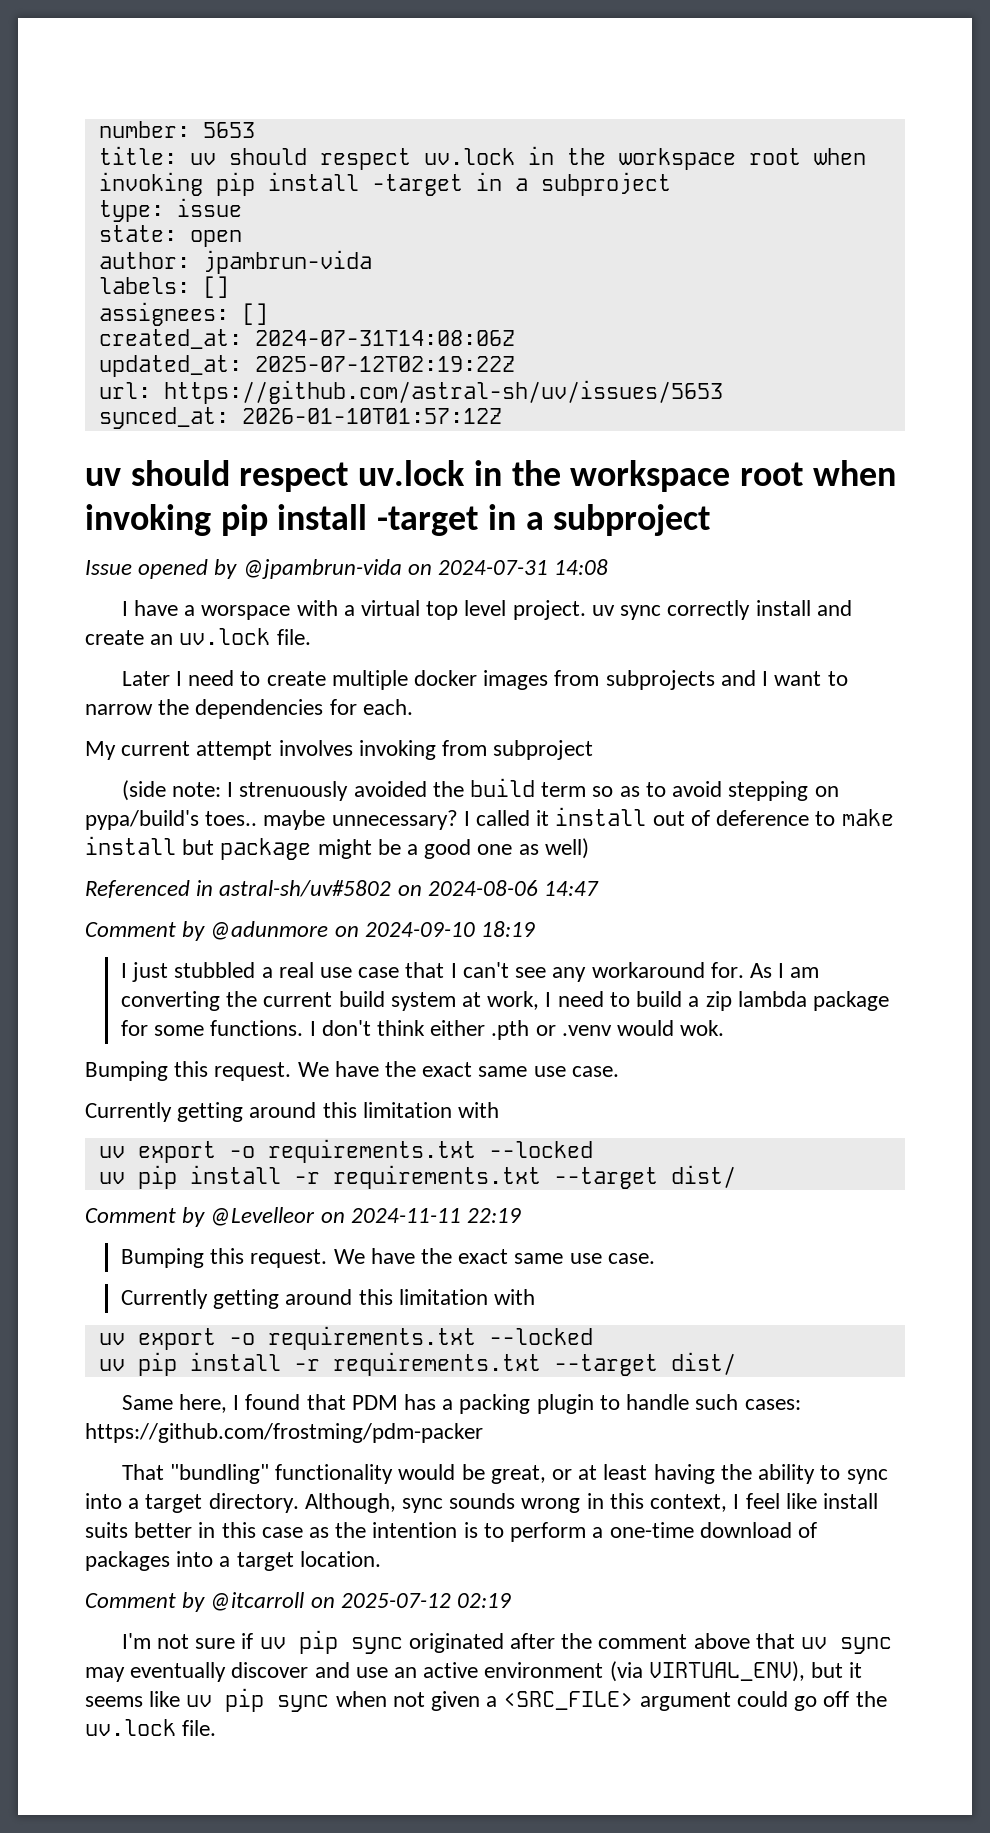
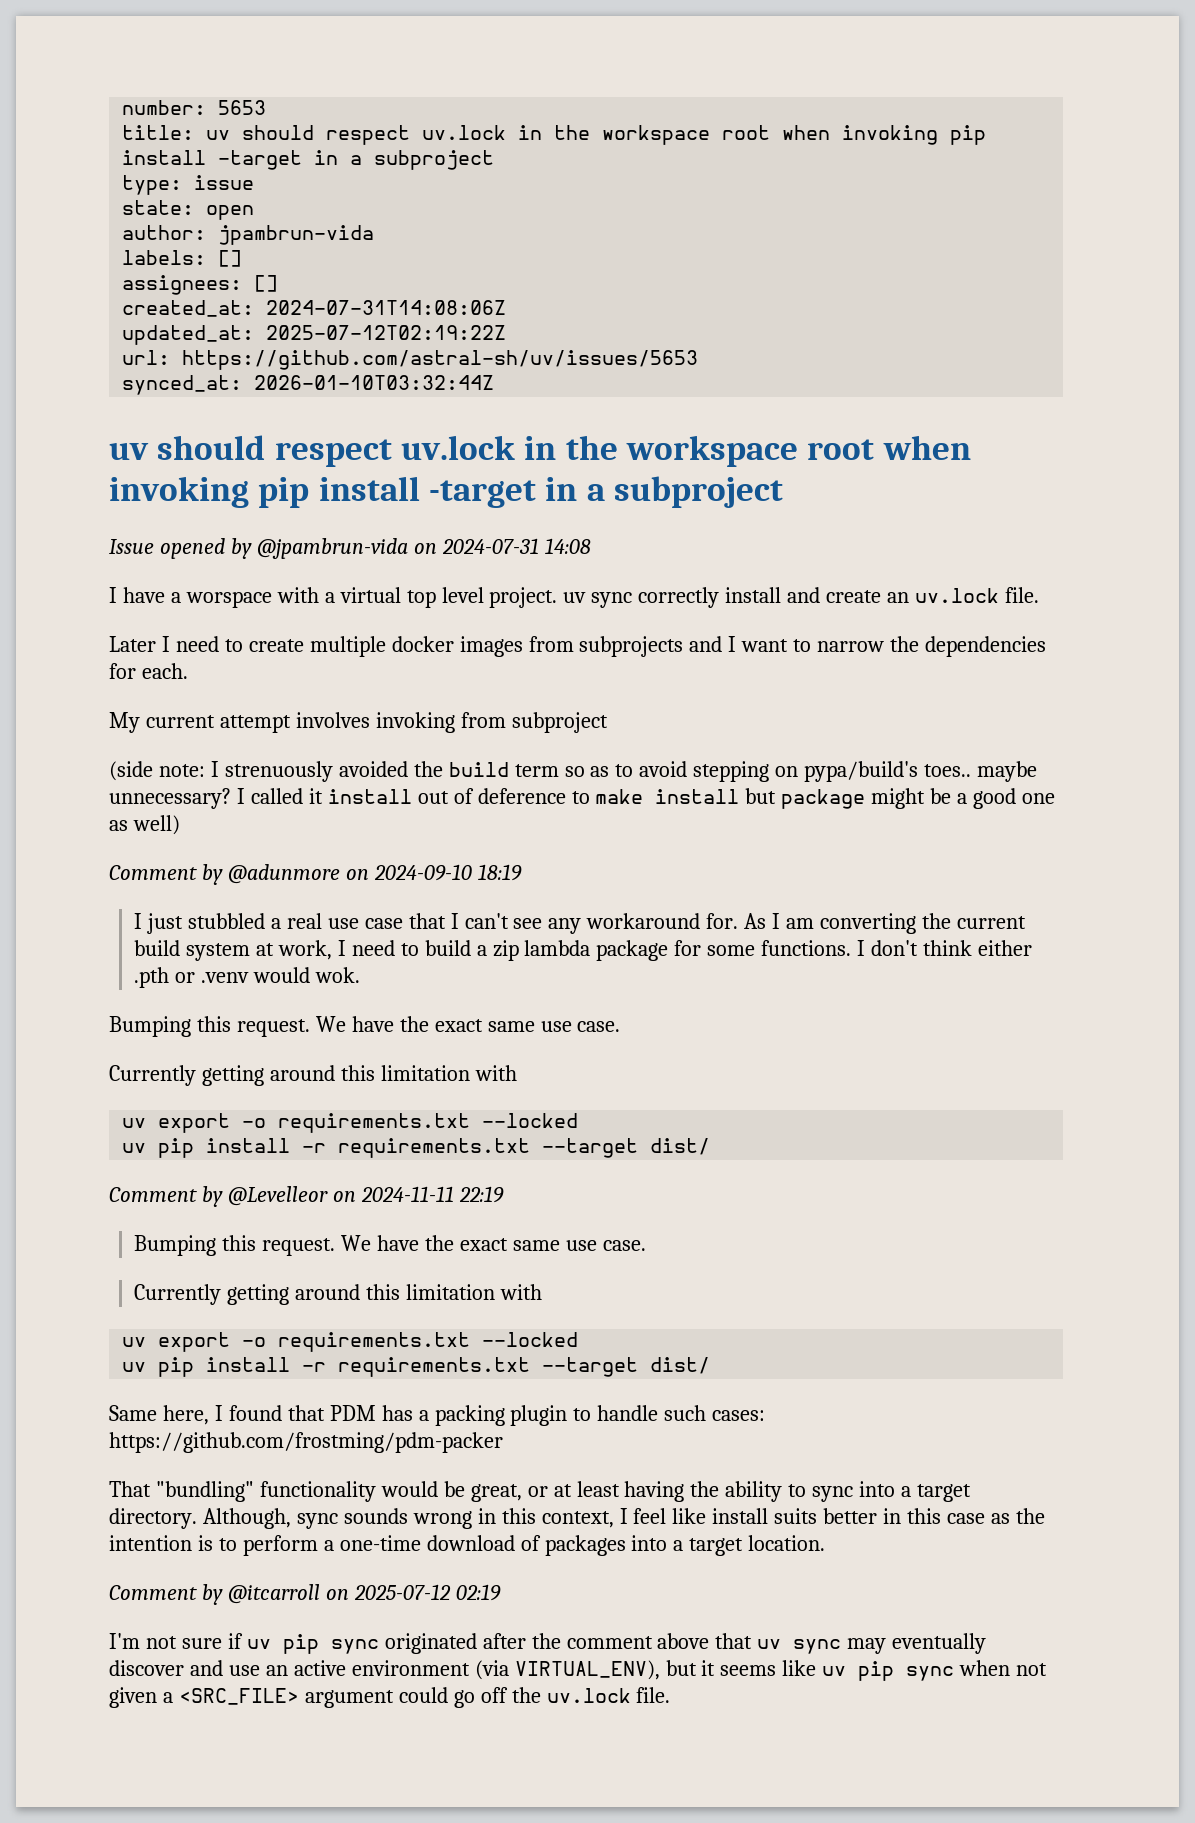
[241,408,502,424] 2026-01-10T01:57:12Z -> [254,375,495,390] 2026-01-10T03:32:44Z
[85,880,600,898] // Referenced in astral-sh/uv#5802 on 2024-08-06 14:47 -> (180, 825) none

